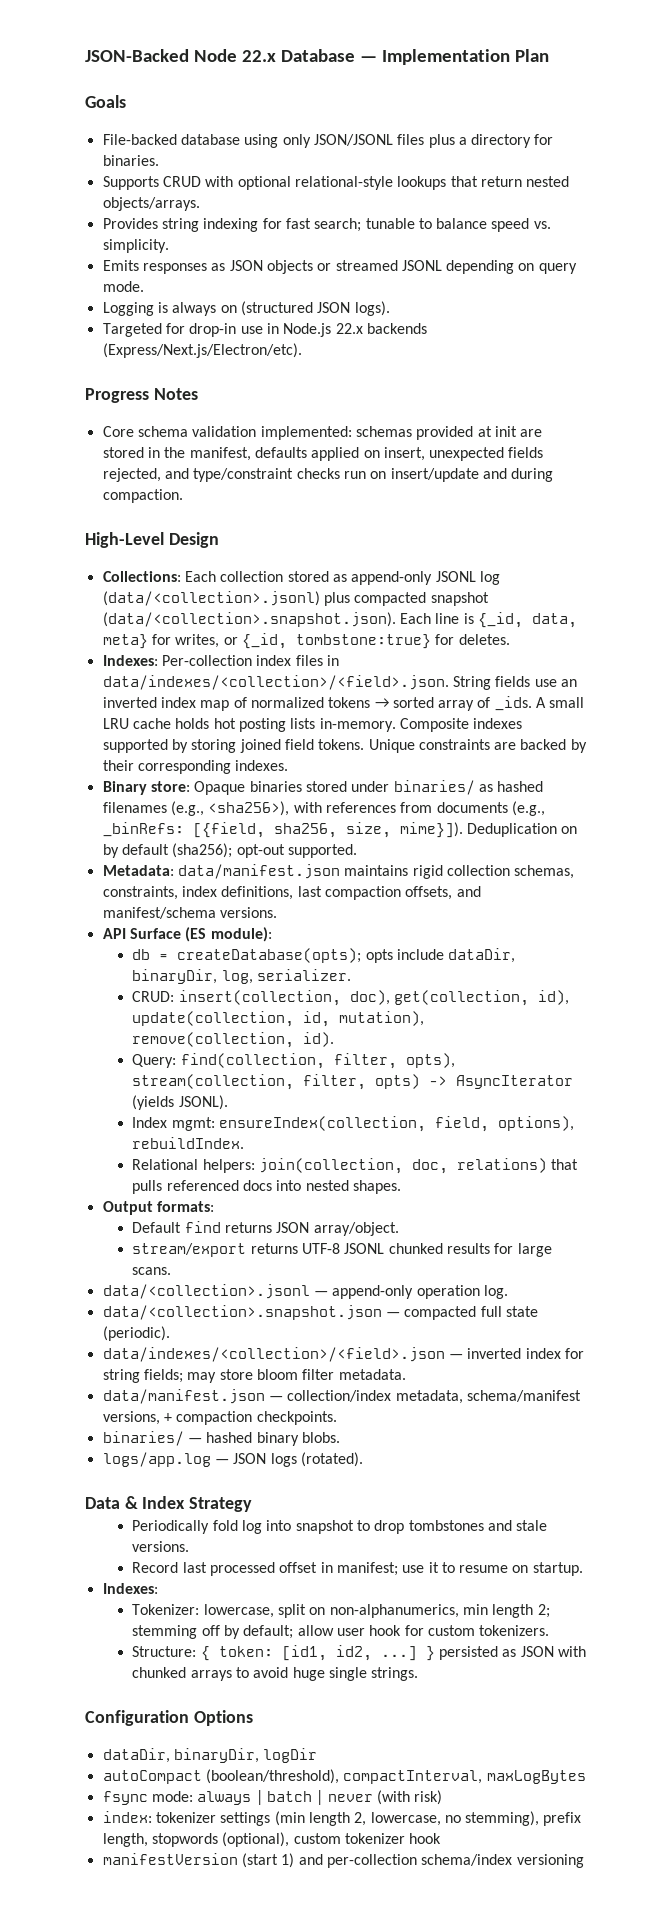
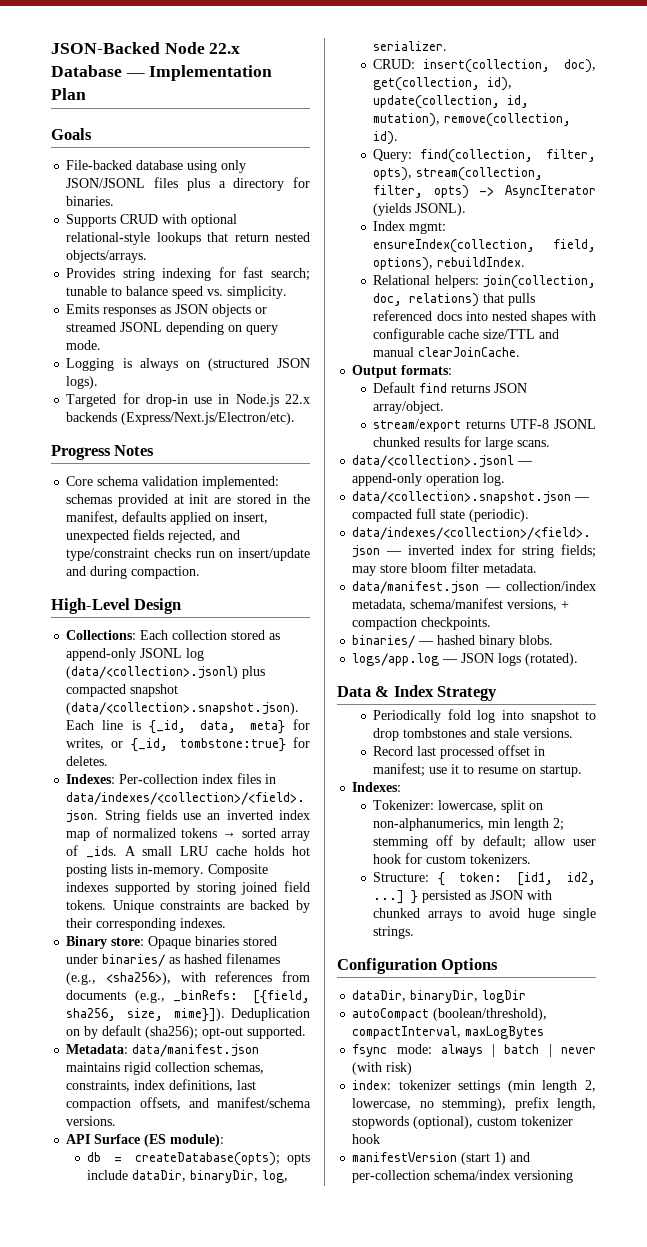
[352,1180,401,1194] shapes. -> [530,311,596,324] [373,328,560,342] [373,347,521,357] shapes with configurable cache size/TTL and manual clearJoinCache.

